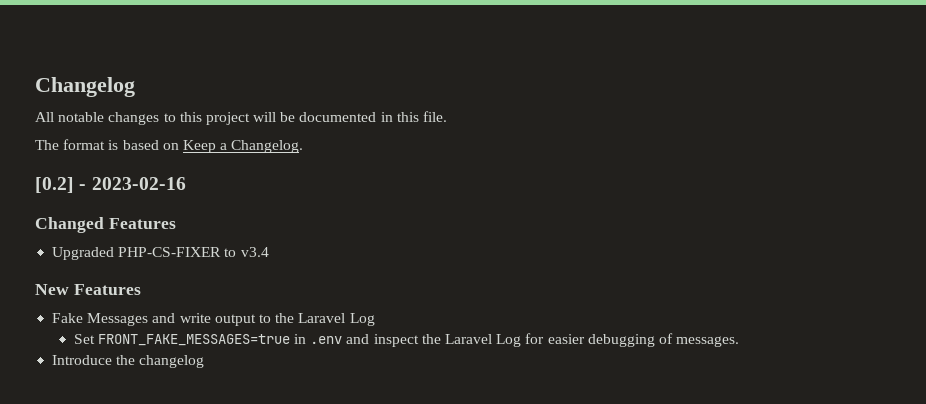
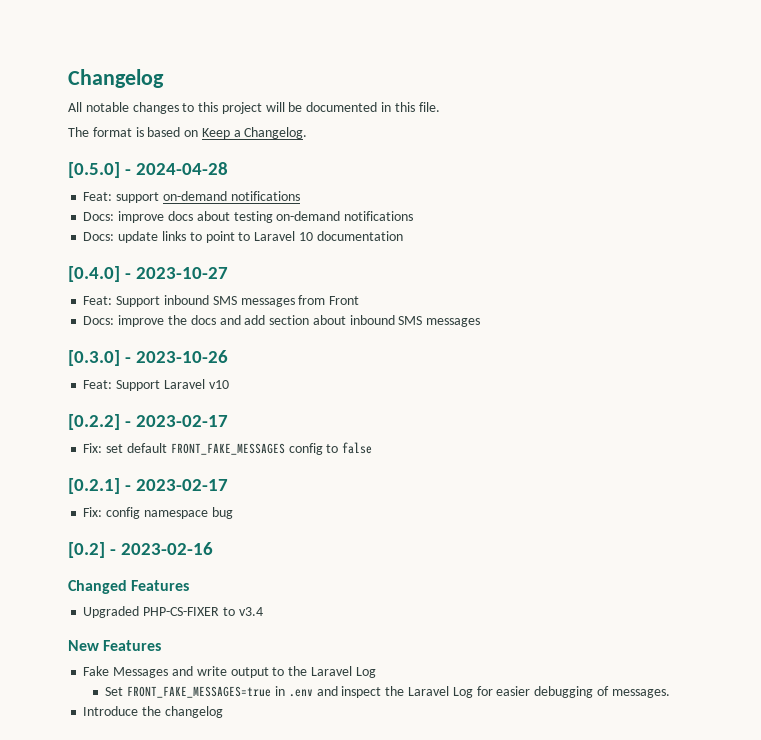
(304, 146) none -> [68,162,229,178] [83,191,300,203] [83,211,414,223] [83,231,403,243] [68,266,229,282] [83,295,360,307] [83,315,481,327] [68,350,229,366] [83,379,229,391] [68,414,229,430] [83,442,373,455] [68,478,229,494] [83,507,233,519] // [0.5.0] - 2024-04-28 // Feat: support on-demand notifications // Docs: improve docs about testing on-demand notifications // Docs: update links to point to Laravel 10 documentation // [0.4.0] - 2023-10-27 // Feat: Support inbound SMS messages from Front // Docs: improve the docs and add section about inbound SMS messages // [0.3.0] - 2023-10-26 // Feat: Support Laravel v10 // [0.2.2] - 2023-02-17 // Fix: set default FRONT_FAKE_MESSAGES config to false // [0.2.1] - 2023-02-17 // Fix: config namespace bug

